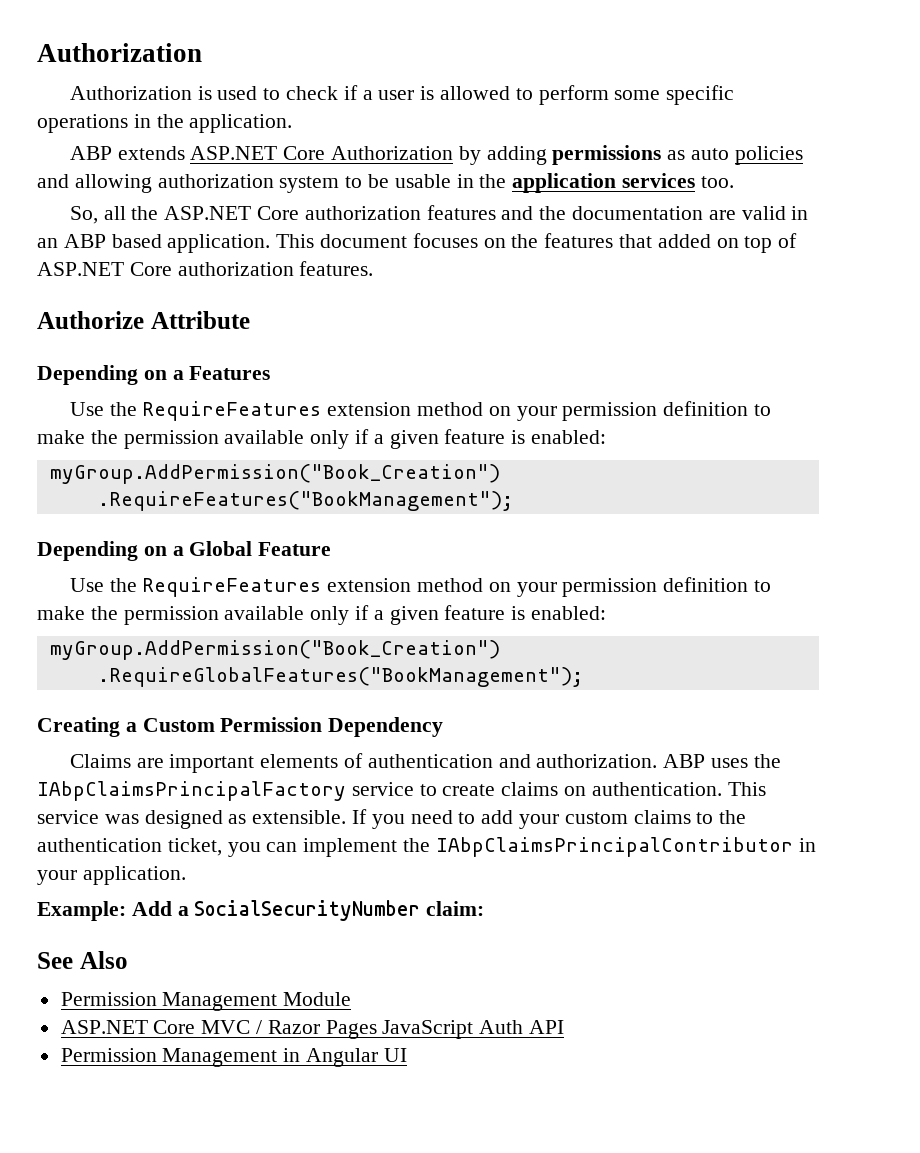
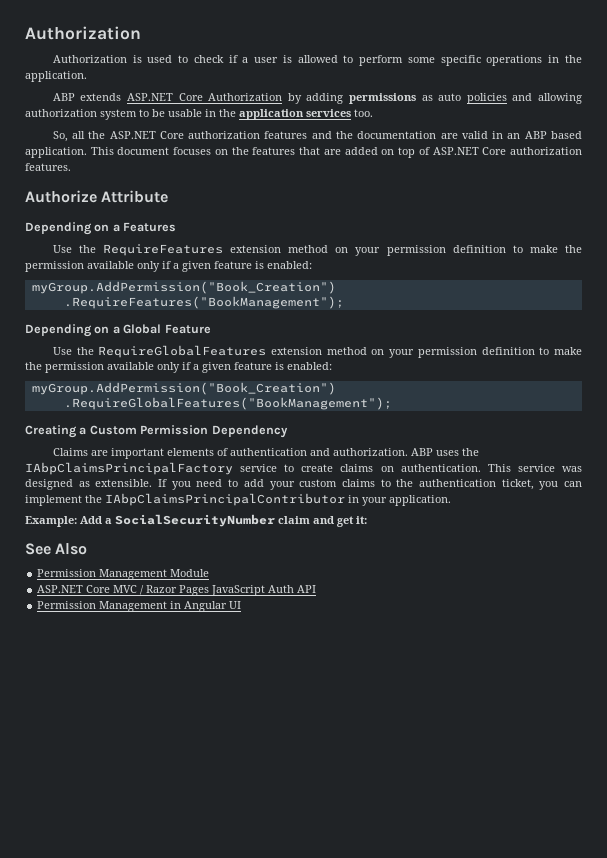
(653, 241) none -> [323,149,341,155] are
[142,577,322,597] RequireFeatures -> [98,345,267,358] RequireGlobalFeatures
[426,901,485,916] claim: -> [278,516,367,527] claim and get it:

